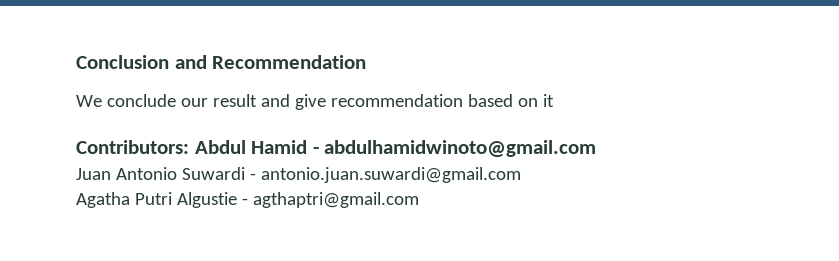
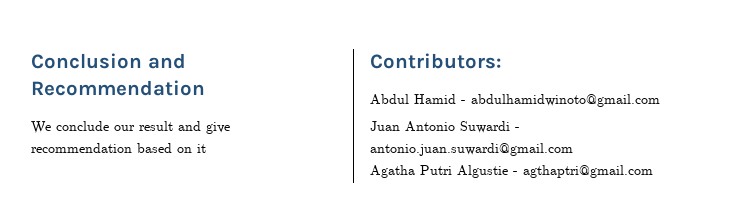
(189, 147) none -> (502, 61) //

